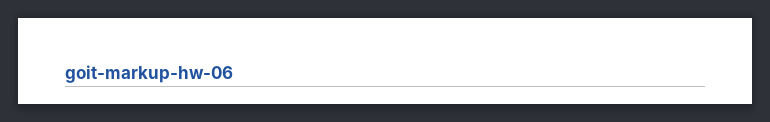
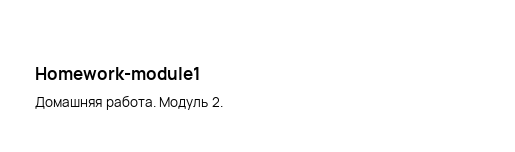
[65,65,233,83] goit-markup-hw-06 -> [35,67,200,80] [35,95,223,110] Homework-module1 // Домашняя работа. Модуль 2.

